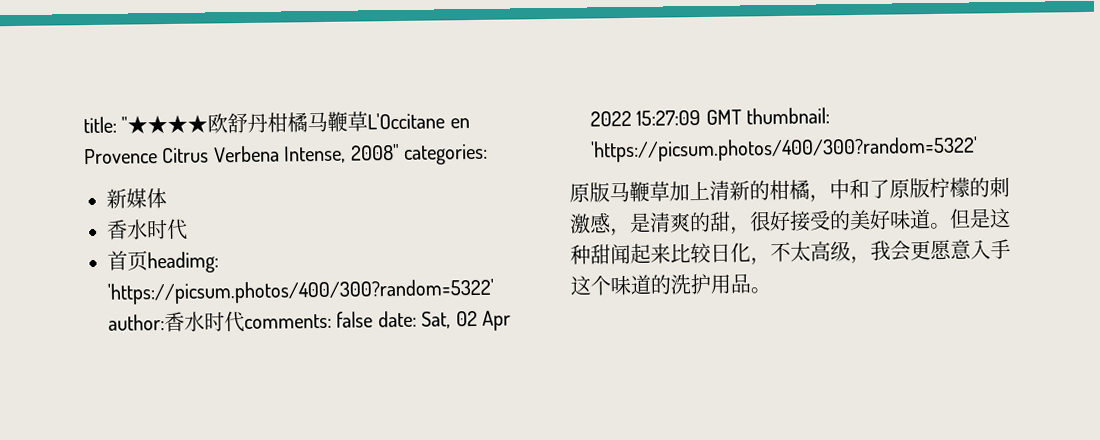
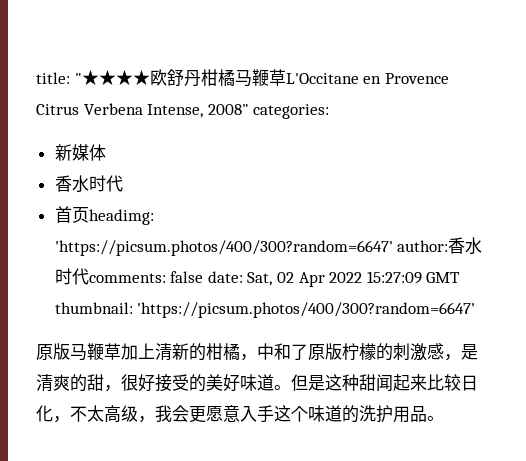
[107,278,495,305] 'https://picsum.photos/400/300?random=5322' -> [54,240,393,256] 'https://picsum.photos/400/300?random=6647'
[590,136,978,163] 'https://picsum.photos/400/300?random=5322' -> [137,302,476,318] 'https://picsum.photos/400/300?random=6647'

